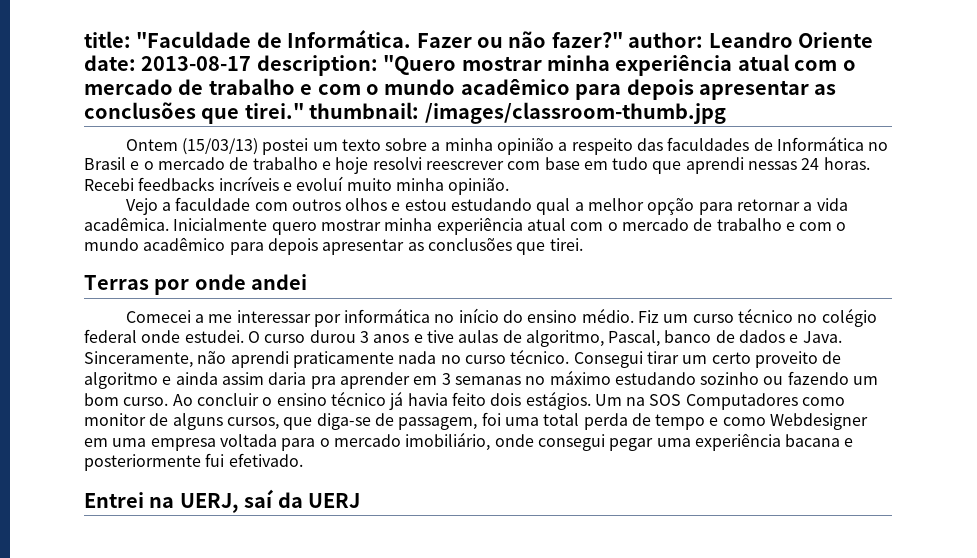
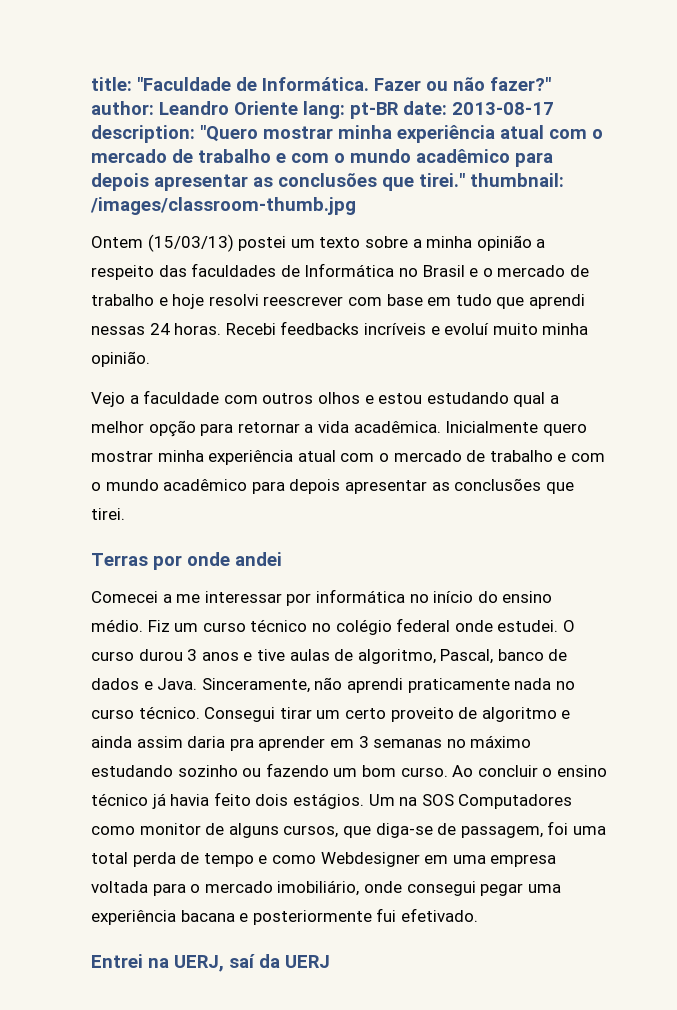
(873, 40) none -> [303,101,399,119] lang: pt-BR

